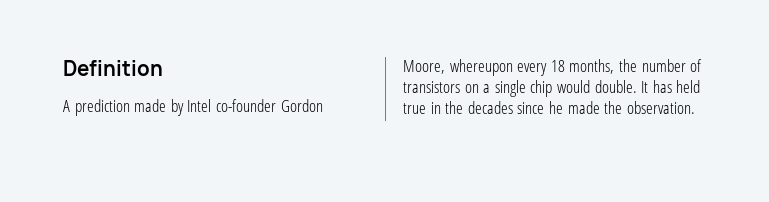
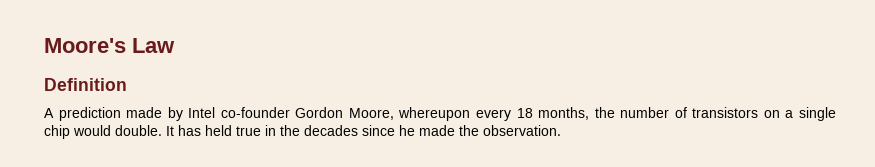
(63, 68) none -> [44,38,175,53] Moore's Law //

